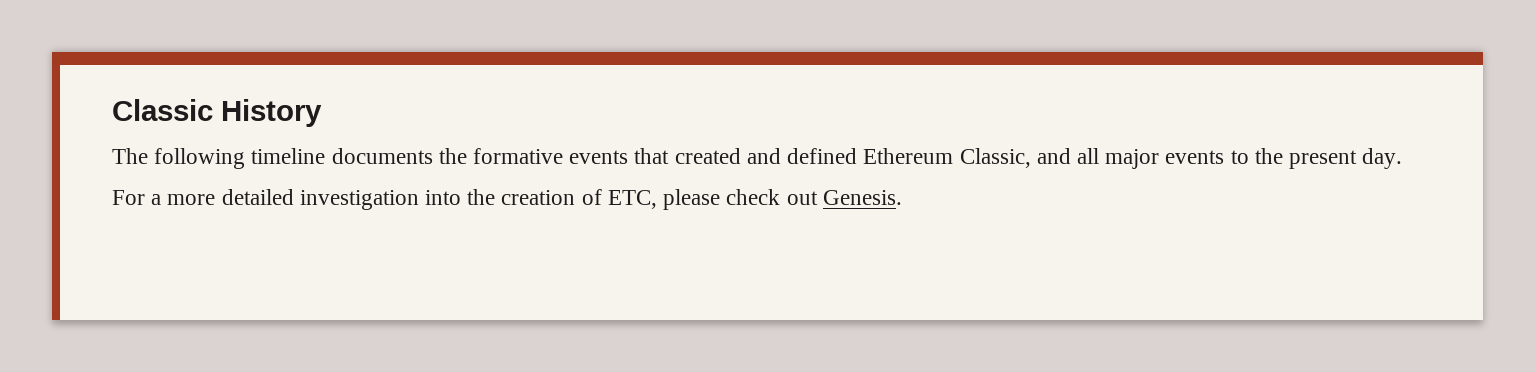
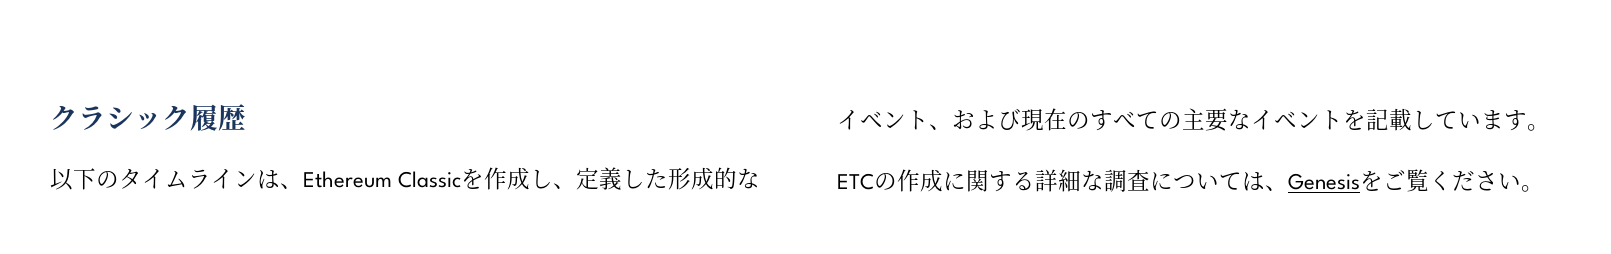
[112,99,322,127] [112,148,1403,169] [112,189,902,210] Classic History // The following timeline documents the formative events that created and defined Ethereum Classic, and all major events to the present day. // For a more detailed investigation into the creation of ETC, please check out Genesis. -> [50,104,246,131] [50,167,761,191] [837,108,1550,132] [837,169,1544,192] クラシック履歴 // 以下のタイムラインは、Ethereum Classicを作成し、定義した形成的なイベント、および現在のすべての主要なイベントを記載しています。 // ETCの作成に関する詳細な調査については、Genesisをご覧ください。

